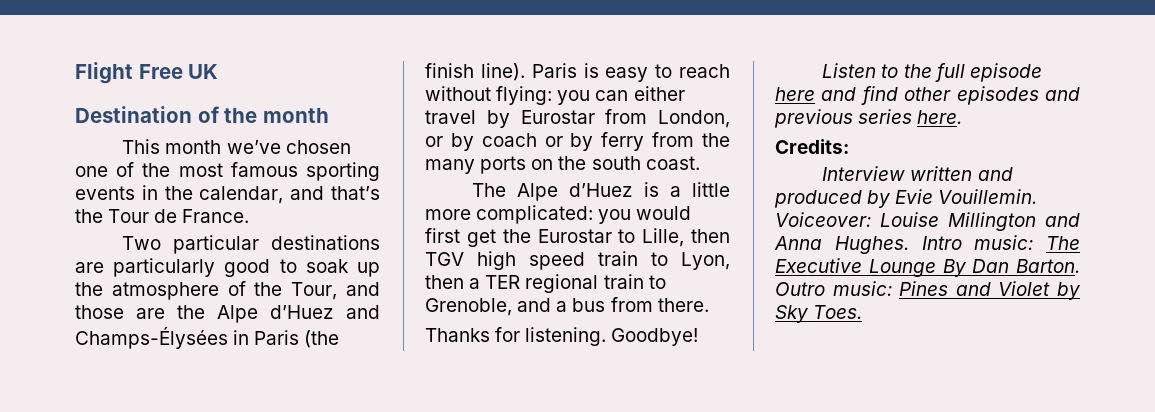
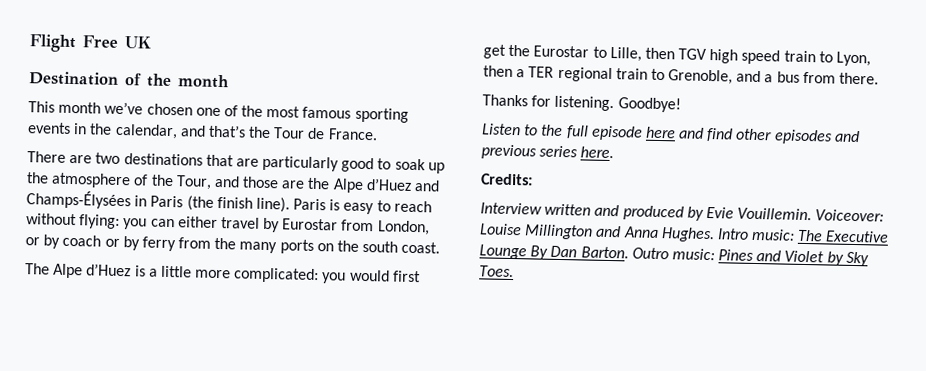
[122,235,380,254] Two particular destinations -> [27,151,234,167] There are two destinations that

